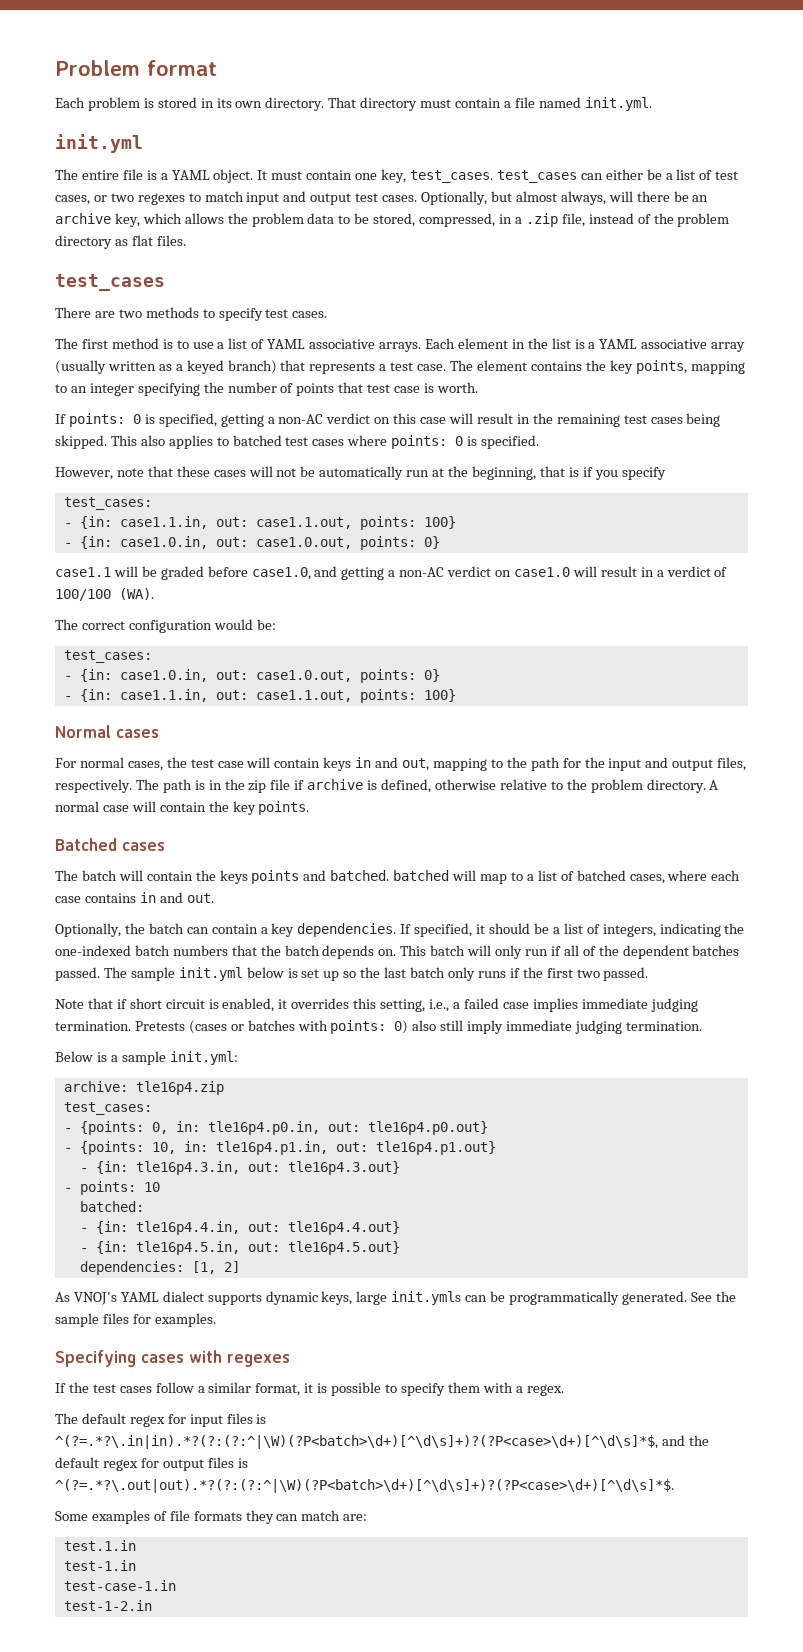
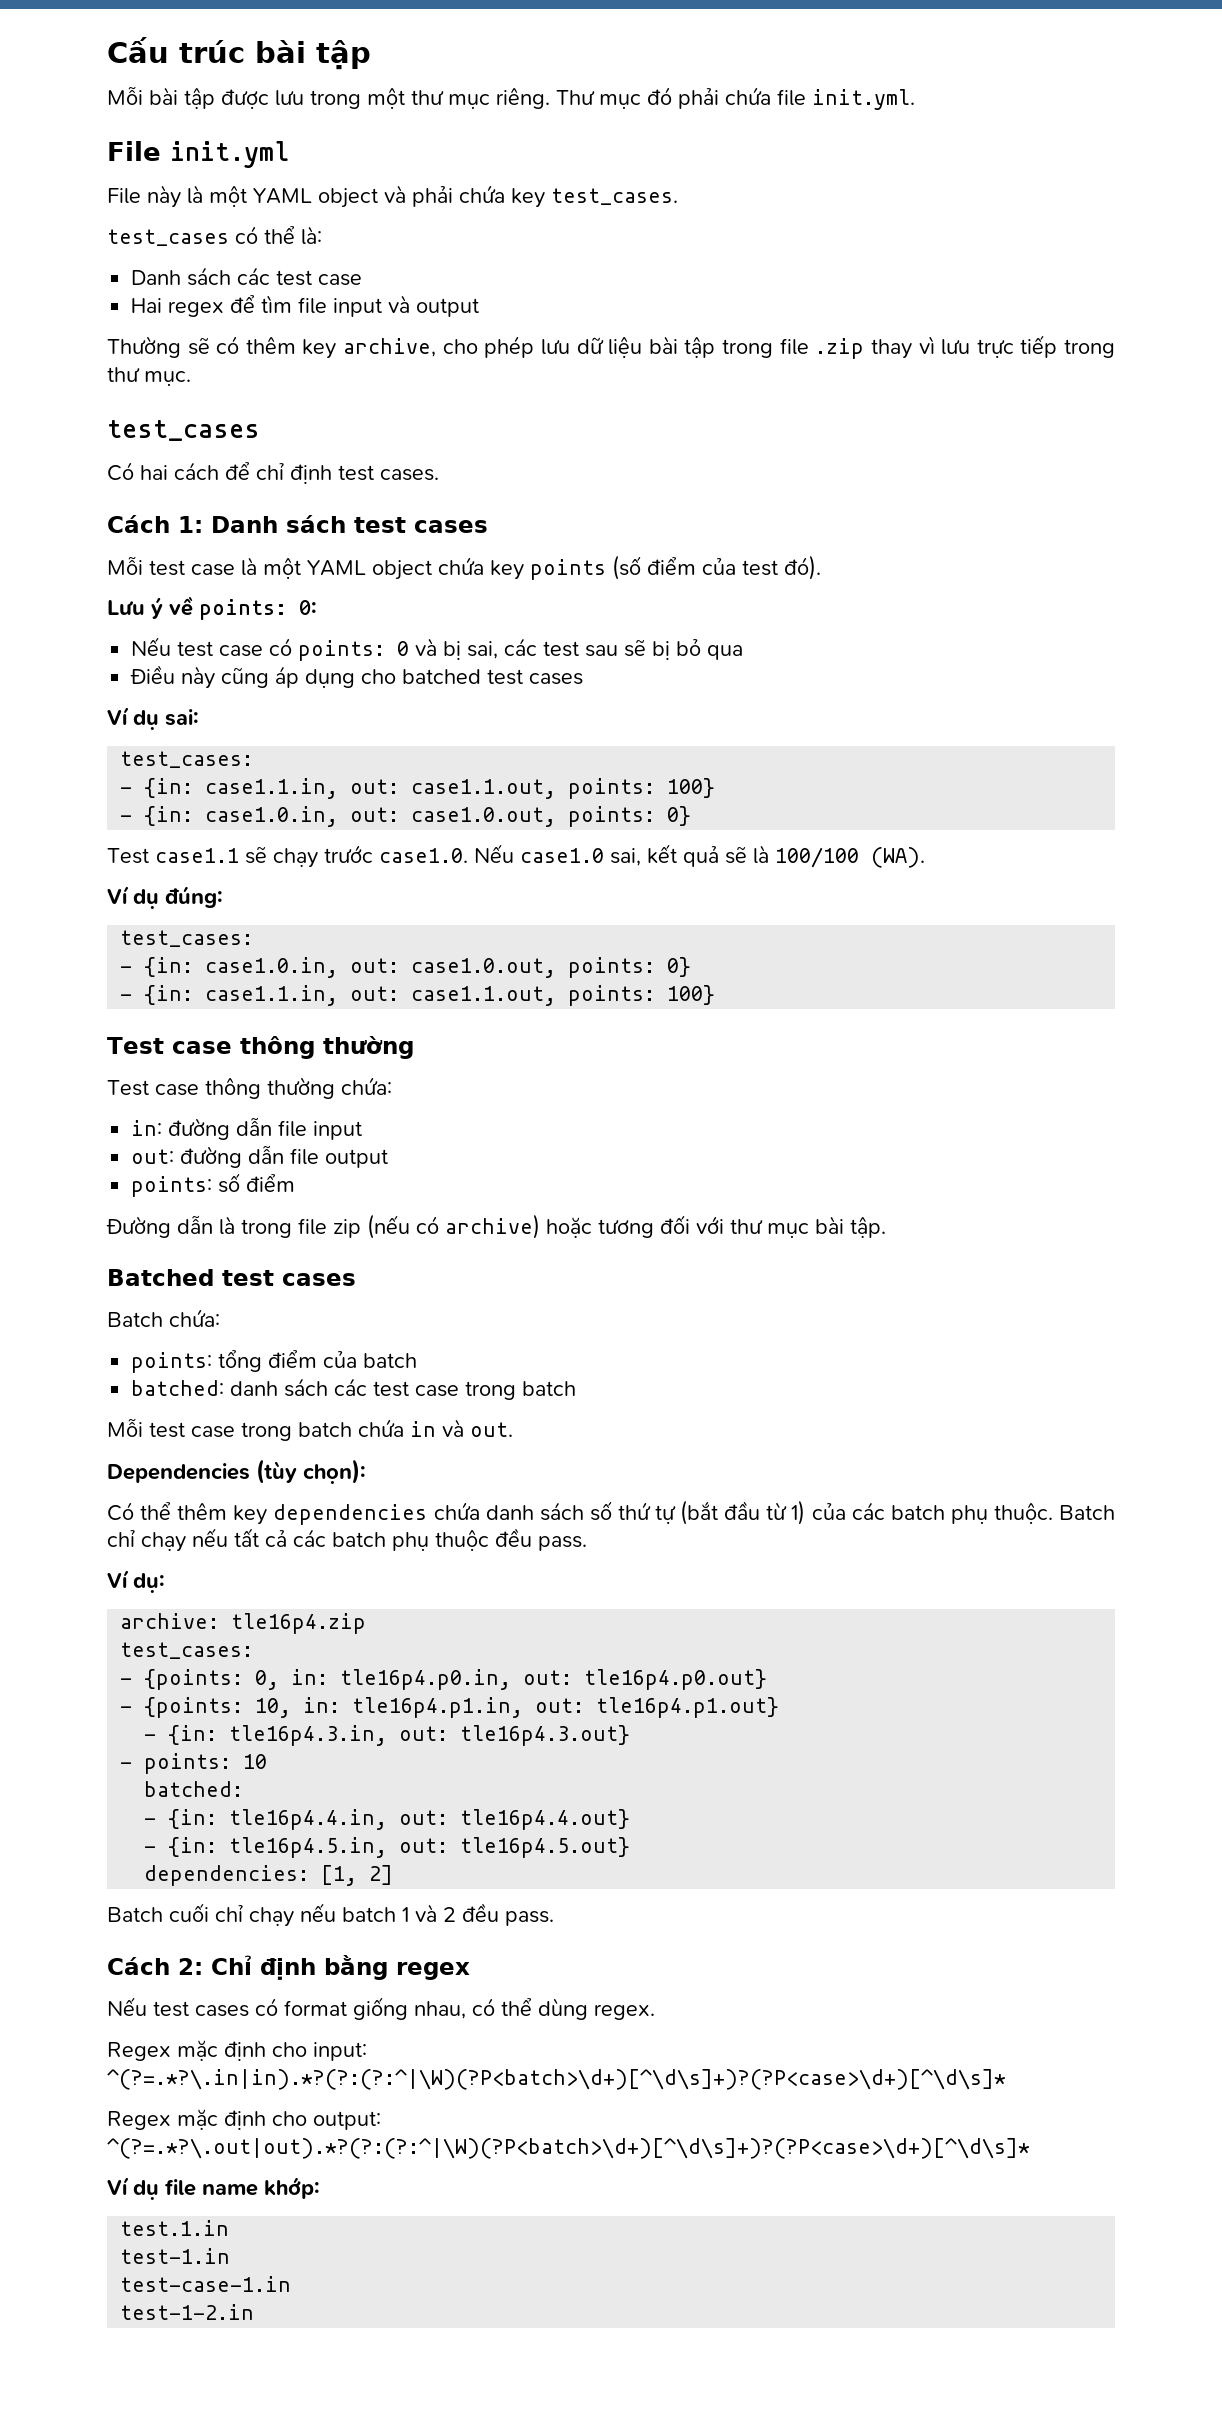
[55,60,217,76] [55,97,581,111] Problem format // Each problem is stored in its own directory. That directory must contain a file named -> [107,37,371,70] [107,86,806,109] Cấu trúc bài tập // Mỗi bài tập được lưu trong một thư mục riêng. Thư mục đó phải chứa file
(652, 104) none -> [107,141,161,161] File
[55,169,739,183] [55,191,709,205] [55,213,730,227] [55,235,186,249] [55,274,165,291] [55,307,328,321] [55,338,746,352] [55,360,745,374] [55,382,478,396] [55,413,721,427] [55,435,540,449] [55,466,666,480] The entire file is a YAML object. It must contain one key, test_cases. test_cases can either be a list of test cases, or two regexes to match input and output test cases. Optionally, but almost always, will there be an archive key, which allows the problem data to be stored, compressed, in a .zip file, instead of the problem directory as flat files. // test_cases // There are two methods to specify test cases. // The first method is to use a list of YAML associative arrays. Each element in the list is a YAML associative array (usually written as a keyed branch) that represents a test case. The element contains the key points, mapping to an integer specifying the number of points that test case is worth. // If points: 0 is specified, getting a non-AC verdict on this case will result in the remaining test cases being skipped. This also applies to batched test cases where points: 0 is specified. // However, note that these cases will not be automatically run at the beginning, that is if you specify -> [107,185,678,208] [107,226,322,246] [131,267,363,286] [131,295,480,317] [107,335,1115,359] [107,367,191,386] [107,420,260,441] [107,462,439,484] [107,515,488,533] [107,555,821,580] [107,596,317,620] [131,637,744,661] [130,665,584,689] [107,707,199,730] File này là một YAML object và phải chứa key test_cases. // test_cases có thể là: // Danh sách các test case // Hai regex để tìm file input và output // Thường sẽ có thêm key archive, cho phép lưu dữ liệu bài tập trong file .zip thay vì lưu trực tiếp trong thư mục. // test_cases // Có hai cách để chỉ định test cases. // Cách 1: Danh sách test cases // Mỗi test case là một YAML object chứa key points (số điểm của test đó). // Lưu ý về points: 0: // Nếu test case có points: 0 và bị sai, các test sau sẽ bị bỏ qua // Điều này cũng áp dụng cho batched test cases // Ví dụ sai:
[55,566,728,580] [55,588,154,601] [55,619,276,633] case1.1 will be graded before case1.0, and getting a non-AC verdict on case1.0 will result in a verdict of 100/100 (WA). // The correct configuration would be: -> [107,844,925,868] [107,886,223,909] Test case1.1 sẽ chạy trước case1.0. Nếu case1.0 sai, kết quả sẽ là 100/100 (WA). // Ví dụ đúng:
[55,725,159,738] [55,757,747,771] [55,779,719,793] [55,801,310,815] [55,838,165,851] [55,870,741,884] [55,892,214,903] [55,923,745,937] [55,945,740,959] [55,967,649,981] [55,998,698,1012] [55,1020,702,1034] [55,1051,238,1065] Normal cases // For normal cases, the test case will contain keys in and out, mapping to the path for the input and output files, respectively. The path is in the zip file if archive is defined, otherwise relative to the problem directory. A normal case will contain the key points. // Batched cases // The batch will contain the keys points and batched. batched will map to a list of batched cases, where each case contains in and out. // Optionally, the batch can contain a key dependencies. If specified, it should be a list of integers, indicating the one-indexed batch numbers that the batch depends on. This batch will only run if all of the dependent batches passed. The sample init.yml below is set up so the last batch only runs if the first two passed. // Note that if short circuit is enabled, it overrides this setting, i.e., a failed case implies immediate judging termination. Pretests (cases or batches with points: 0) also still imply immediate judging termination. // Below is a sample init.yml: -> [107,1036,414,1059] [107,1077,392,1099] [131,1117,363,1140] [131,1145,389,1168] [131,1173,296,1197] [106,1214,886,1239] [107,1269,356,1286] [107,1309,220,1327] [131,1350,418,1373] [131,1378,577,1400] [107,1418,513,1441] [107,1459,366,1484] [107,1500,1116,1525] [107,1528,587,1552] [107,1570,165,1593] Test case thông thường // Test case thông thường chứa: // in: đường dẫn file input // out: đường dẫn file output // points: số điểm // Đường dẫn là trong file zip (nếu có archive) hoặc tương đối với thư mục bài tập. // Batched test cases // Batch chứa: // points: tổng điểm của batch // batched: danh sách các test case trong batch // Mỗi test case trong batch chứa in và out. // Dependencies (tùy chọn): // Có thể thêm key dependencies chứa danh sách số thứ tự (bắt đầu từ 1) của các batch phụ thuộc. Batch chỉ chạy nếu tất cả các batch phụ thuộc đều pass. // Ví dụ:
[55,1291,736,1305] [55,1313,216,1327] [55,1350,290,1367] [55,1382,564,1396] [55,1413,267,1427] [55,1435,709,1449] [55,1457,248,1471] [55,1479,674,1493] [55,1510,368,1524] As VNOJ's YAML dialect supports dynamic keys, large init.ymls can be programmatically generated. See the sample files for examples. // Specifying cases with regexes // If the test cases follow a similar format, it is possible to specify them with a regex. // The default regex for input files is ^(?=.*?\.in|in).*?(?:(?:^|\W)(?P<batch>\d+)[^\d\s]+)?(?P<case>\d+)[^\d\s]*$, and the default regex for output files is ^(?=.*?\.out|out).*?(?:(?:^|\W)(?P<batch>\d+)[^\d\s]+)?(?P<case>\d+)[^\d\s]*$. // Some examples of file formats they can match are: -> [107,1903,554,1927] [107,1955,470,1980] [107,1997,655,2020] [107,2040,367,2061] [107,2069,1006,2090] [107,2109,381,2130] [107,2138,1030,2159] [107,2177,320,2200] Batch cuối chỉ chạy nếu batch 1 và 2 đều pass. // Cách 2: Chỉ định bằng regex // Nếu test cases có format giống nhau, có thể dùng regex. // Regex mặc định cho input: ^(?=.*?\.in|in).*?(?:(?:^|\W)(?P<batch>\d+)[^\d\s]+)?(?P<case>\d+)[^\d\s]* // Regex mặc định cho output: ^(?=.*?\.out|out).*?(?:(?:^|\W)(?P<batch>\d+)[^\d\s]+)?(?P<case>\d+)[^\d\s]* // Ví dụ file name khớp:

